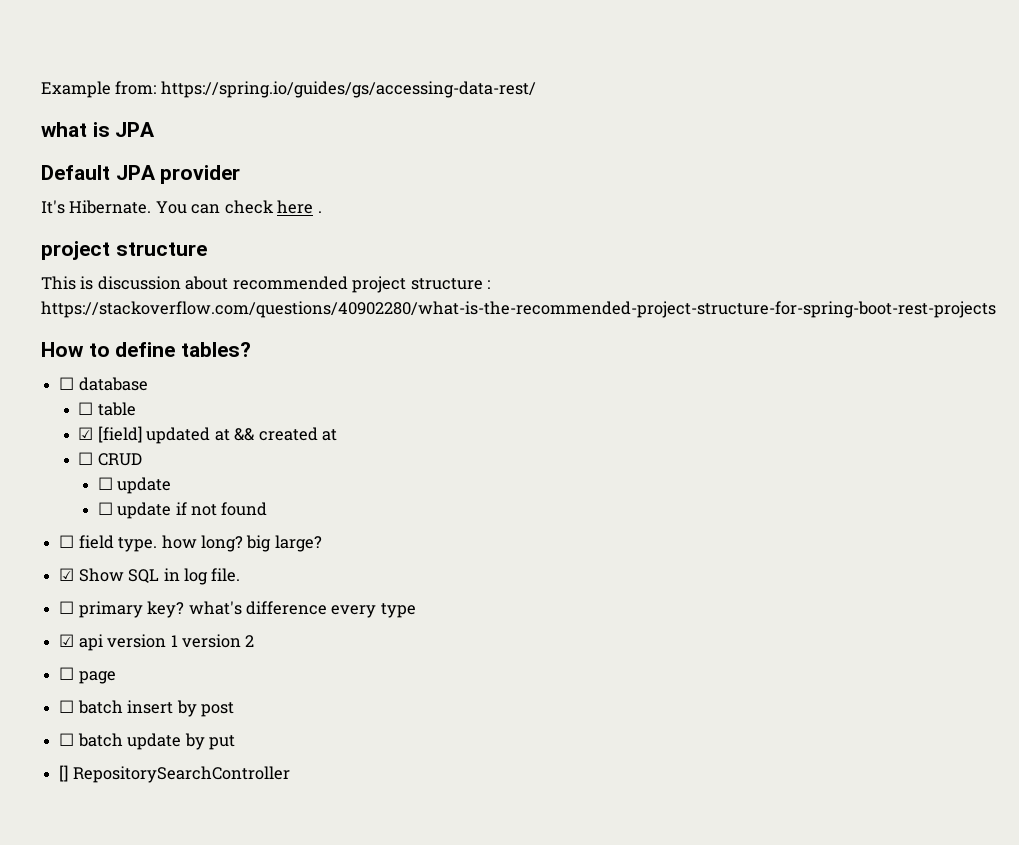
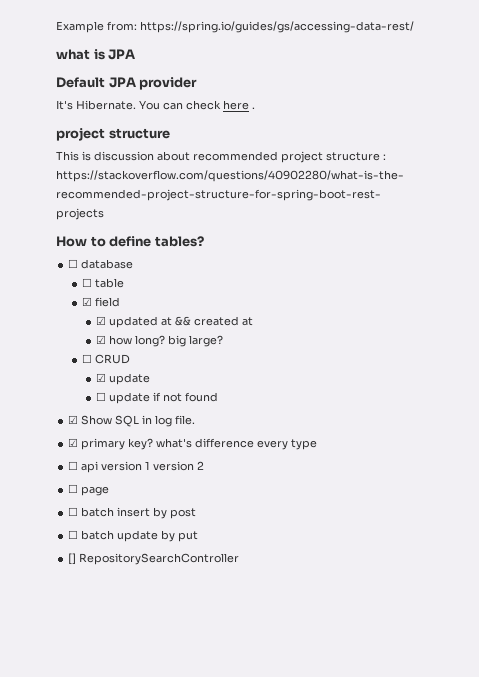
[97,426,142,443] [field] -> [94,297,120,307] [95,316,106,325] field // ☑
(338, 435) none -> [95,335,223,347] // ☑ how long? big large?
[97,477,113,490] ☐ -> [95,373,106,382] ☑
[59,535,322,552] // ☐ field type. how long? big large? -> (218, 397) none
[59,601,75,614] ☐ -> [68,438,79,447] ☑
[59,634,75,647] ☑ -> [68,461,79,470] ☐

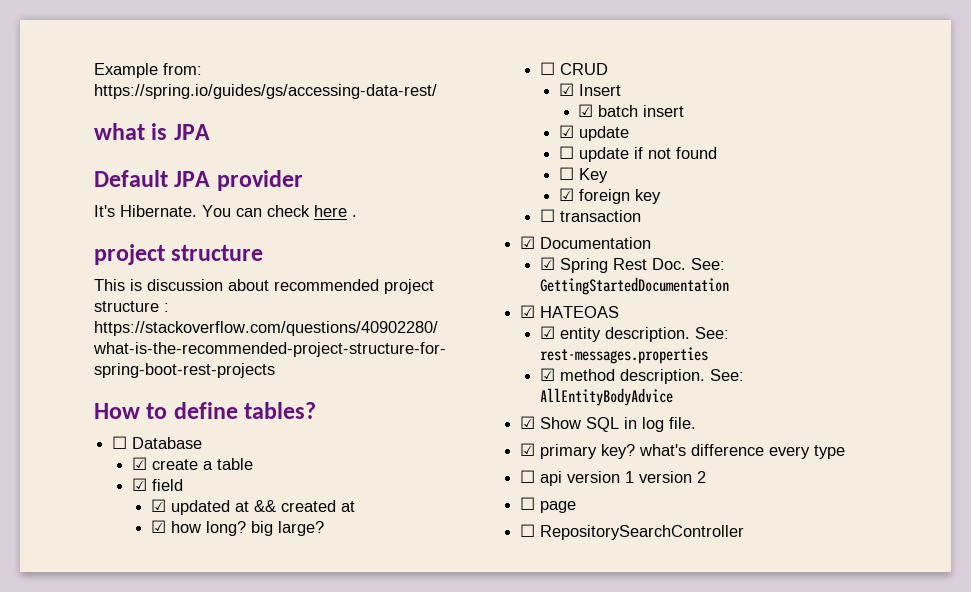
[81,259,134,269] [81,278,92,287] database // ☐ -> [132,437,203,449] [131,457,213,470] Database // ☑ create a
(130, 359) none -> [559,83,622,96] [578,104,685,117] // ☑ Insert // ☑ batch insert
(218, 397) none -> [559,167,609,183] [559,188,662,204] [539,209,641,222] [520,236,652,249] [539,257,725,273] [539,277,729,295] [520,305,620,318] [539,326,729,342] [539,347,708,364] [539,368,744,384] [539,388,673,406] // ☐ Key // ☑ foreign key // ☐ transaction // ☑ Documentation // ☑ Spring Rest Doc. See: GettingStartedDocumentation // ☑ HATEOAS // ☑ entity description. See: rest-messages.properties // ☑ method description. See: AllEntityBodyAdvice
[81,507,197,519] [68,530,199,542] [68,553,77,565] batch insert by post // ☐ batch update by put // [] -> (536, 530) none

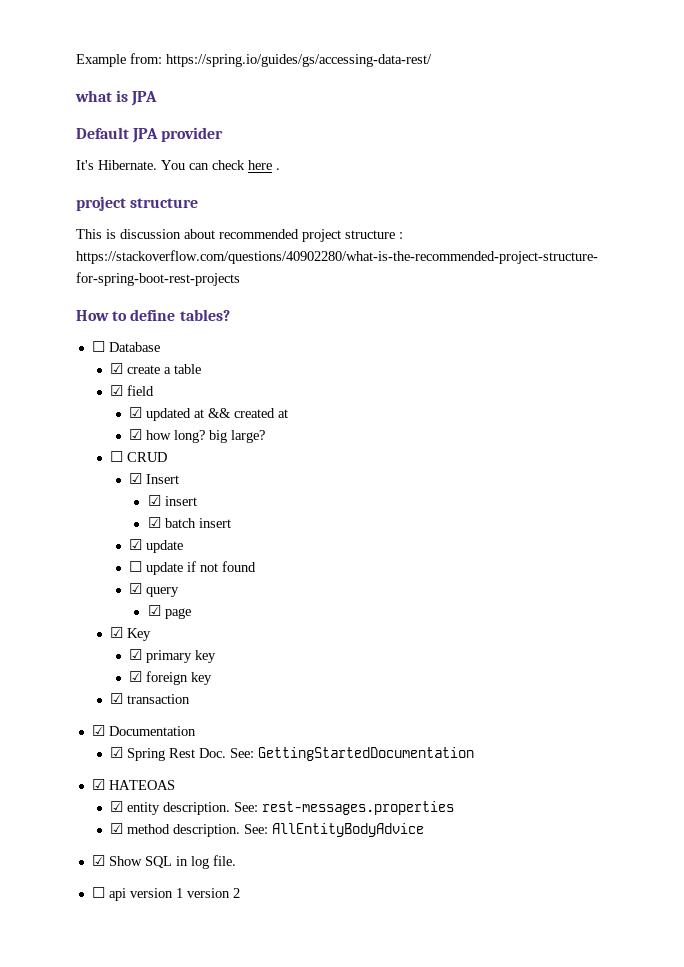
(622, 90) none -> [147,495,197,506] // ☑ insert
[559,167,609,183] ☐ Key -> [129,583,180,597] [147,605,191,619] [110,627,152,641] [129,649,217,663] ☑ query // ☑ page // ☑ Key // ☑ primary key
[539,209,555,222] ☐ -> [110,693,124,704] ☑
[520,443,846,459] // ☑ primary key? what's difference every type -> (236, 860) none
[520,497,577,513] [520,524,745,540] // ☐ page // ☐ RepositorySearchController -> (240, 893) none

